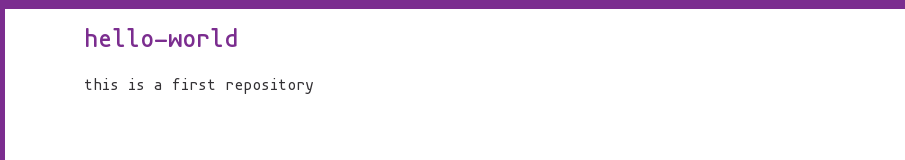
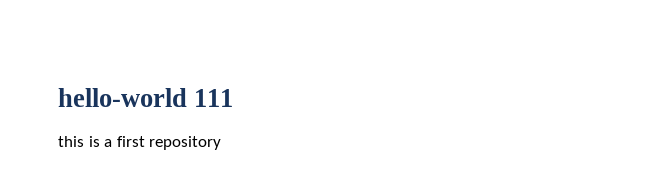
(238, 37) none -> [194,89,234,107] 111

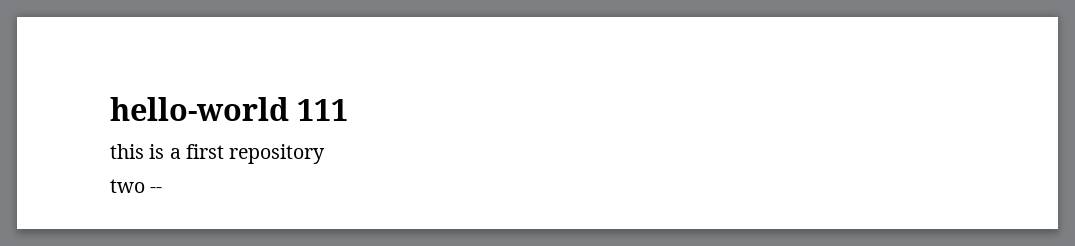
(222, 143) none -> [110,179,163,193] // two --

